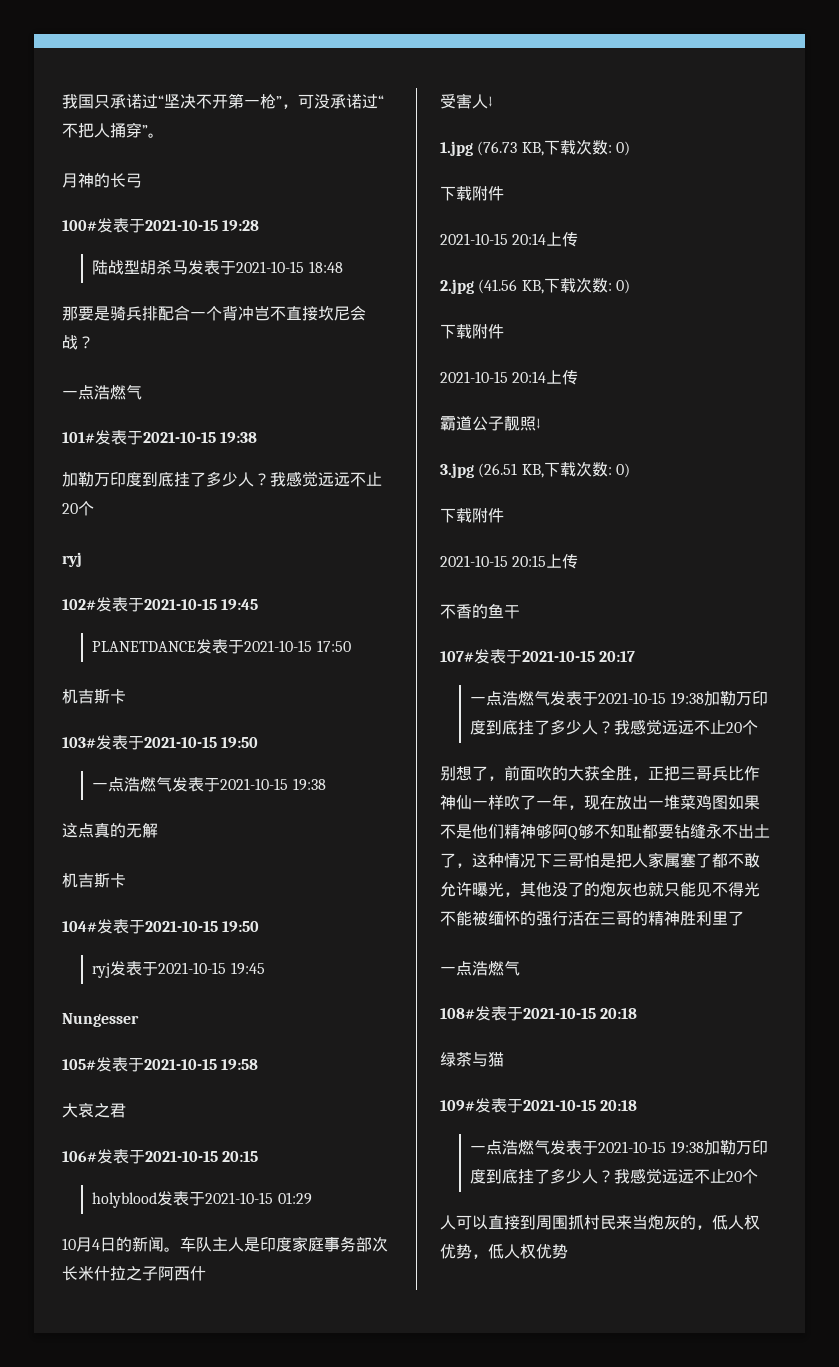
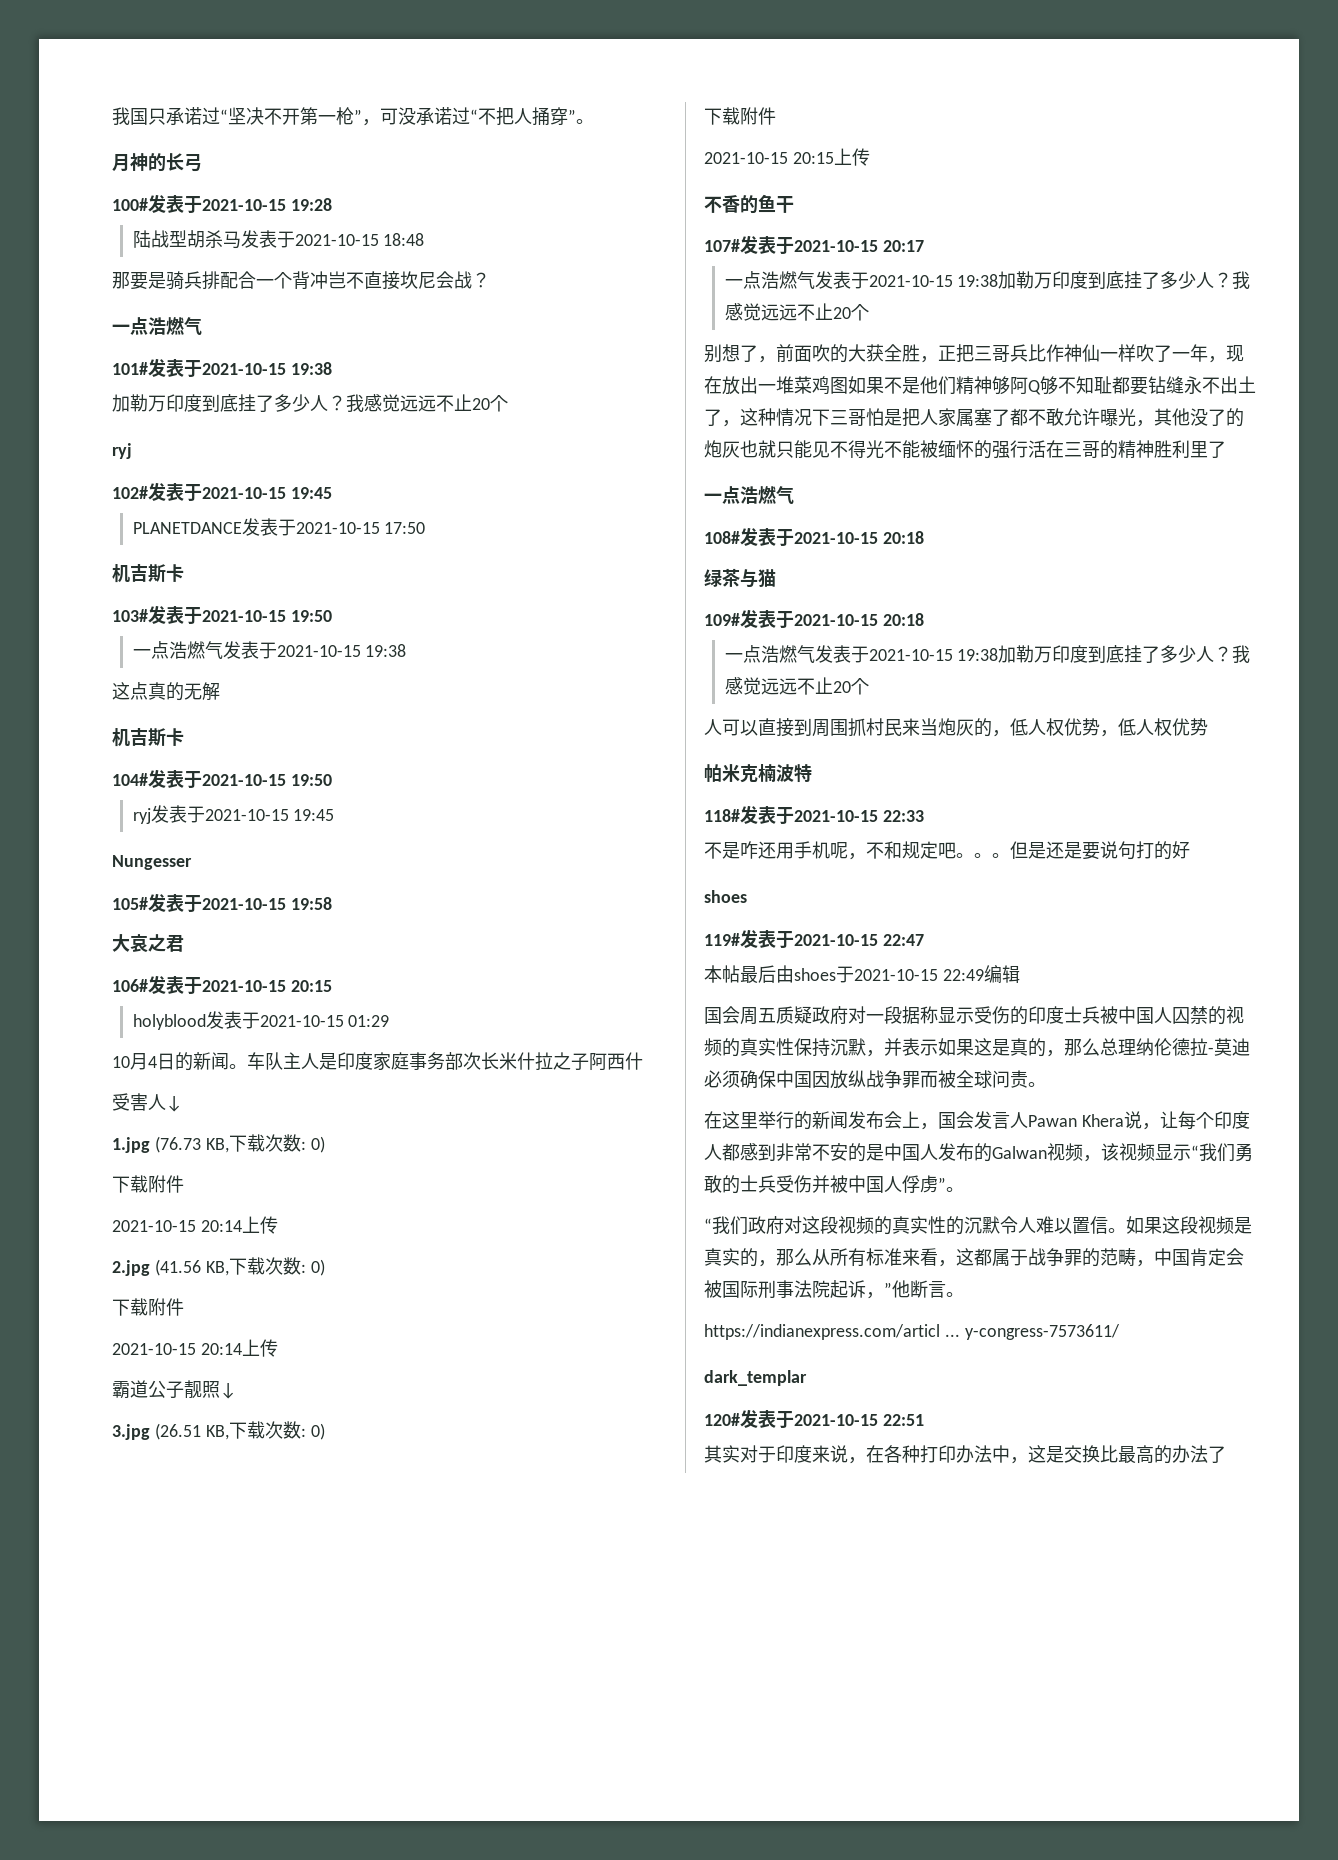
(568, 1251) none -> [704,764,812,783] [704,805,924,824] [704,841,1190,860] [704,890,747,903] [704,929,924,948] [704,965,1020,983] [704,1006,1244,1025] [704,1038,1250,1057] [704,1070,1046,1089] [704,1111,1250,1130] [704,1143,1253,1162] [704,1175,964,1194] [704,1216,1252,1235] [704,1248,1244,1267] [704,1280,964,1299] [704,1324,1120,1340] [704,1370,807,1386] [704,1409,924,1428] [704,1445,1226,1464] // 帕米克楠波特 // 118#发表于2021-10-15 22:33 // 不是咋还用手机呢，不和规定吧。。。但是还是要说句打的好 // shoes // 119#发表于2021-10-15 22:47 // 本帖最后由shoes于2021-10-15 22:49编辑 // 国会周五质疑政府对一段据称显示受伤的印度士兵被中国人囚禁的视频的真实性保持沉默，并表示如果这是真的，那么总理纳伦德拉-莫迪必须确保中国因放纵战争罪而被全球问责。 // 在这里举行的新闻发布会上，国会发言人Pawan Khera说，让每个印度人都感到非常不安的是中国人发布的Galwan视频，该视频显示“我们勇敢的士兵受伤并被中国人俘虏”。 // “我们政府对这段视频的真实性的沉默令人难以置信。如果这段视频是真实的，那么从所有标准来看，这都属于战争罪的范畴，中国肯定会被国际刑事法院起诉，”他断言。 // https://indianexpress.com/articl ... y-congress-7573611/ // dark_templar // 120#发表于2021-10-15 22:51 // 其实对于印度来说，在各种打印办法中，这是交换比最高的办法了

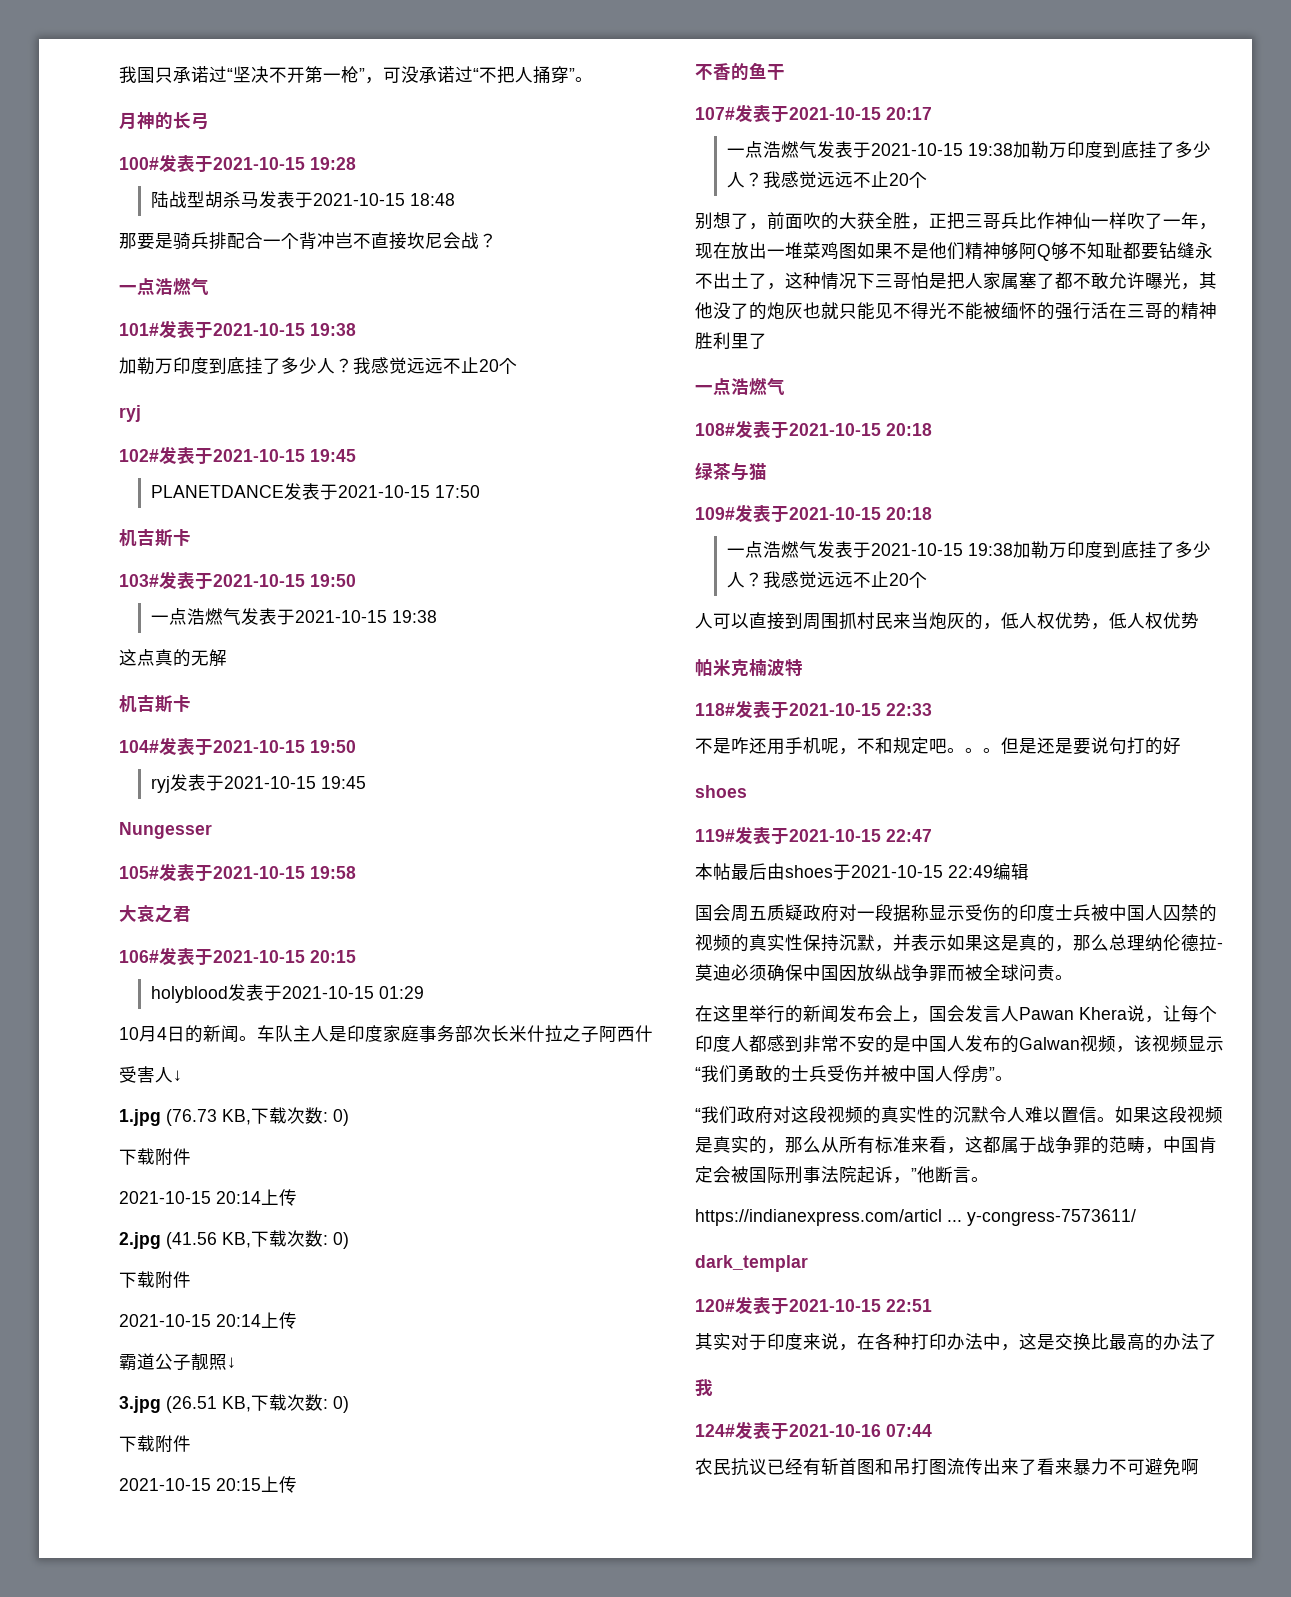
(1226, 1454) none -> [695,1379,713,1396] [695,1421,932,1439] [695,1458,1199,1476] // 我 // 124#发表于2021-10-16 07:44 // 农民抗议已经有斩首图和吊打图流传出来了看来暴力不可避免啊

